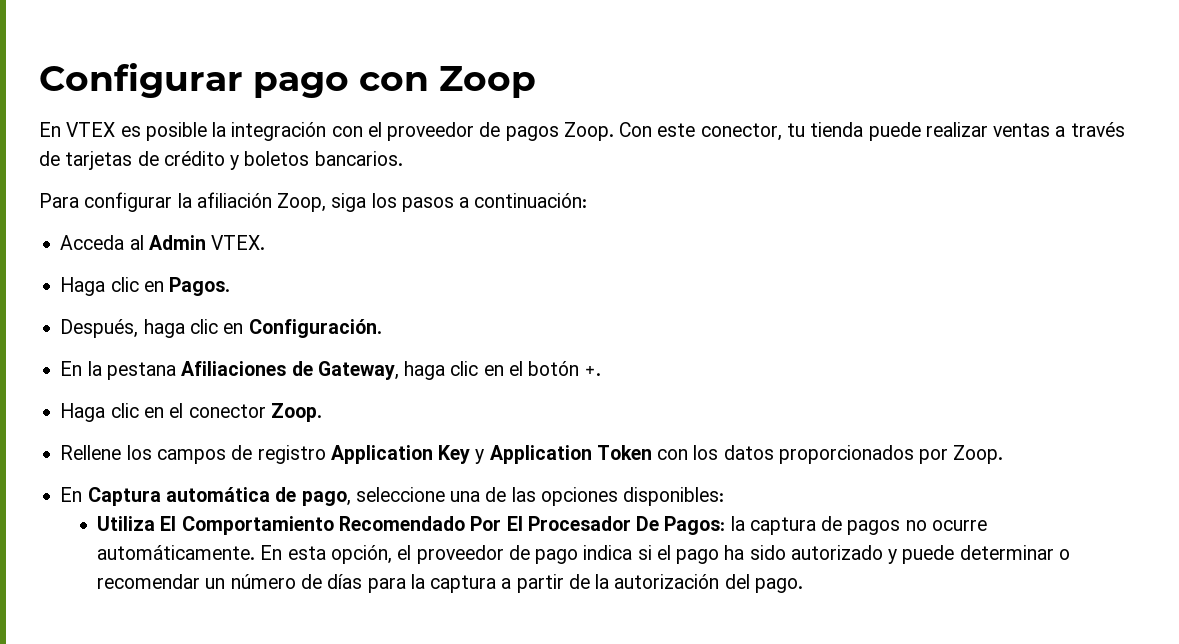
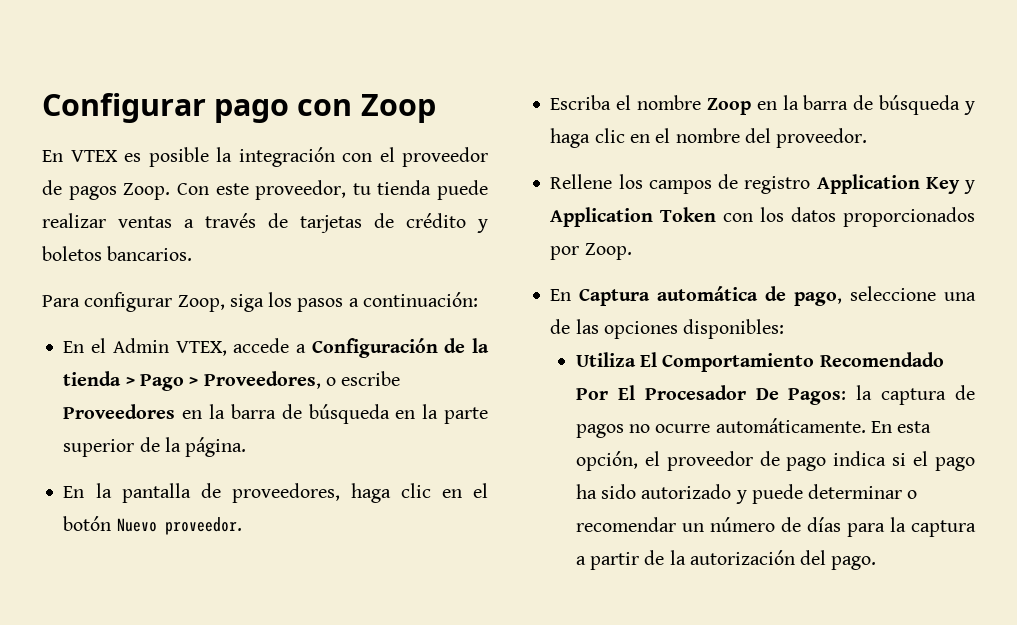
[700,123,782,141] conector, -> [255,180,347,200] proveedor,
[177,192,272,208] la afiliación -> (173, 302) none
[60,235,266,250] [60,277,231,296] [60,319,382,338] [60,361,399,380] Acceda al Admin VTEX. // Haga clic en Pagos. // Después, haga clic en Configuración. // En la pestana Afiliaciones de Gateway, -> [63,338,490,358] [63,371,401,391] [63,404,489,424] [63,437,247,457] [63,483,340,503] En el Admin VTEX, accede a Configuración de la tienda > Pago > Proveedores, o escribe Proveedores en la barra de búsqueda en la parte superior de la página. // En la pantalla de proveedores,
[584,366,602,376] [60,403,322,422] +. // Haga clic en el conector Zoop. -> [116,517,242,535] [550,95,976,115] [550,128,868,148] Nuevo proveedor. // Escriba el nombre Zoop en la barra de búsqueda y haga clic en el nombre del proveedor.

